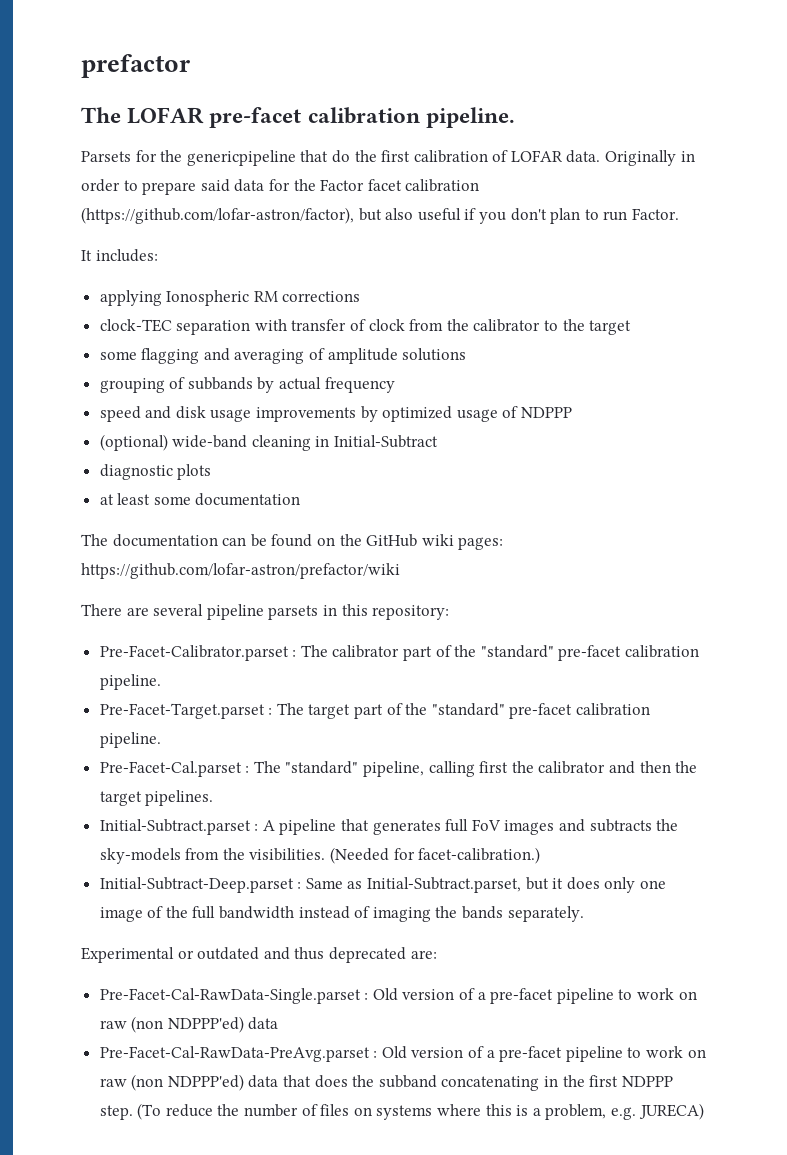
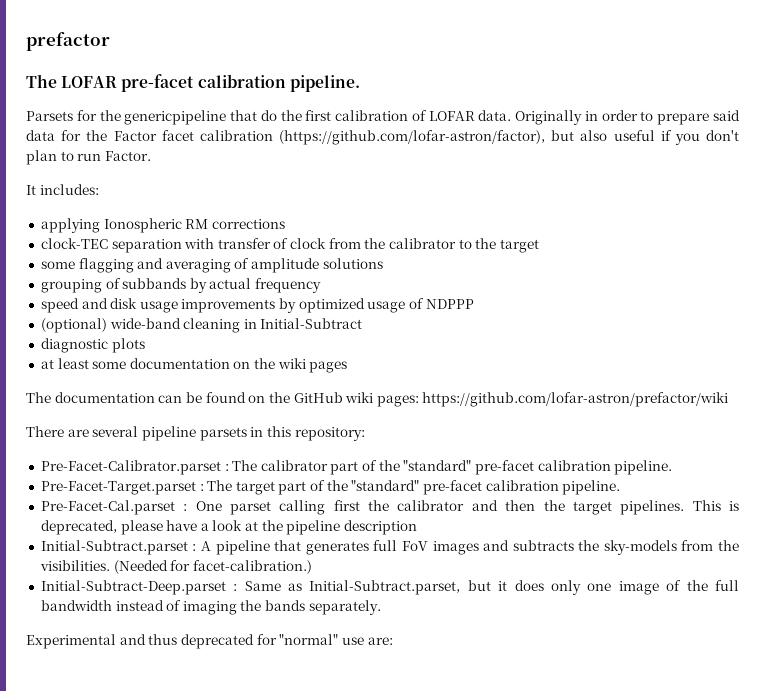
(301, 499) none -> [233,358,348,373] on the wiki pages
[253,761,425,777] The "standard" pipeline, -> [195,501,271,515] One parset
(214, 798) none -> [692,500,739,511] [40,520,418,535] This is deprecated, please have a look at the pipeline description
[177,947,260,960] or outdated -> (116, 641) none
[410,950,437,959] [99,988,697,1004] [99,1016,279,1033] [99,1046,706,1062] [99,1074,673,1091] [99,1103,704,1120] are: // Pre-Facet-Cal-RawData-Single.parset : Old version of a pre-facet pipeline to work on raw (non NDPPP'ed) data // Pre-Facet-Cal-RawData-PreAvg.parset : Old version of a pre-facet pipeline to work on raw (non NDPPP'ed) data that does the subband concatenating in the first NDPPP step. (To reduce the number of files on systems where this is a problem, e.g. JURECA) -> [256,634,393,645] for "normal" use are:

